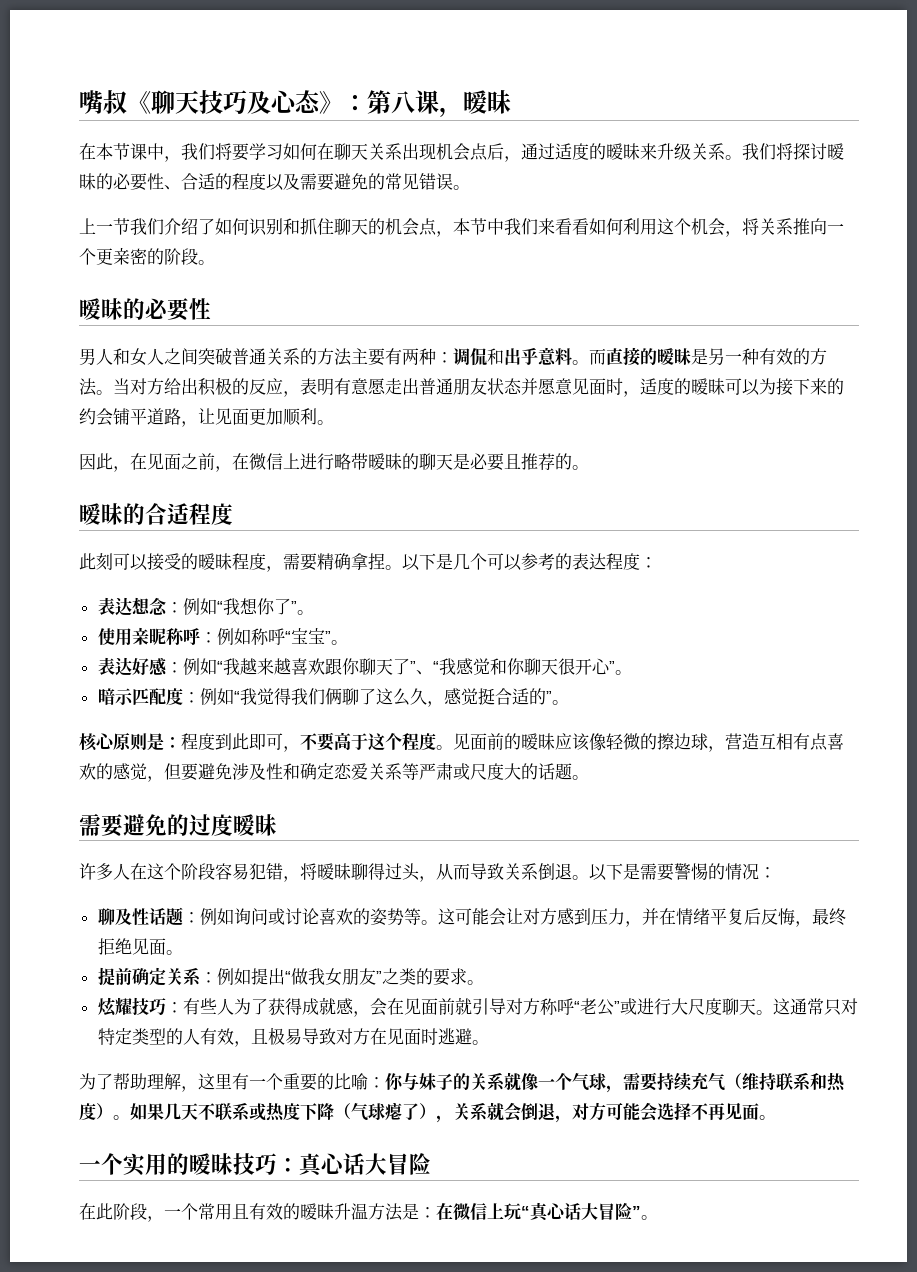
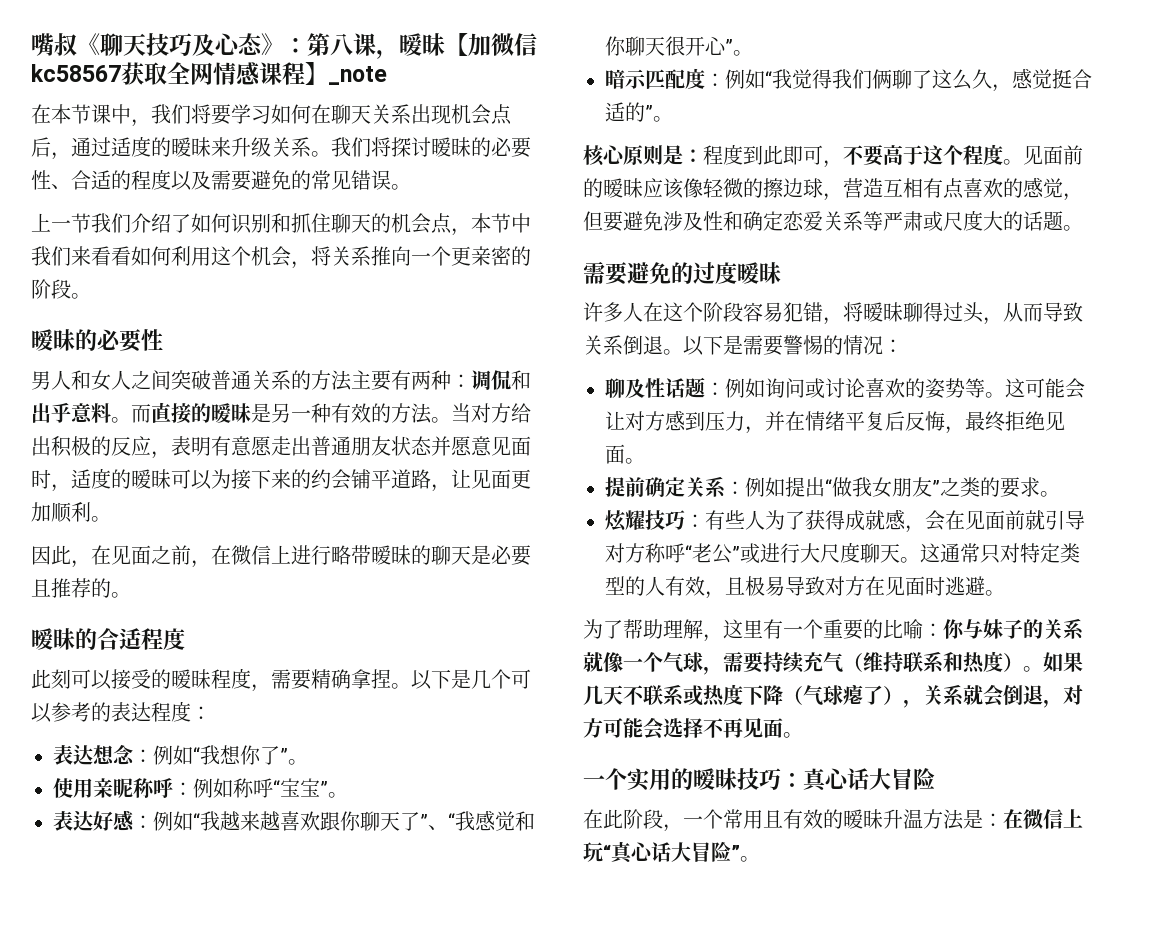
(511, 102) none -> [445,33,537,56] [31,62,387,86] 【加微信kc58567获取全网情感课程】_note

